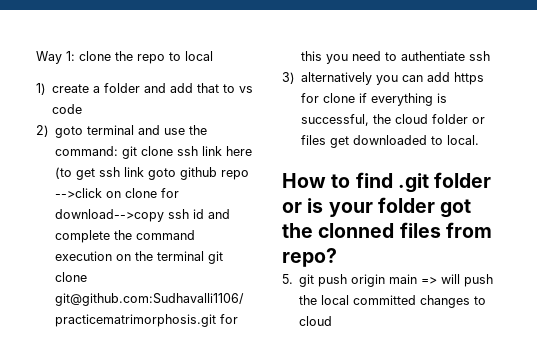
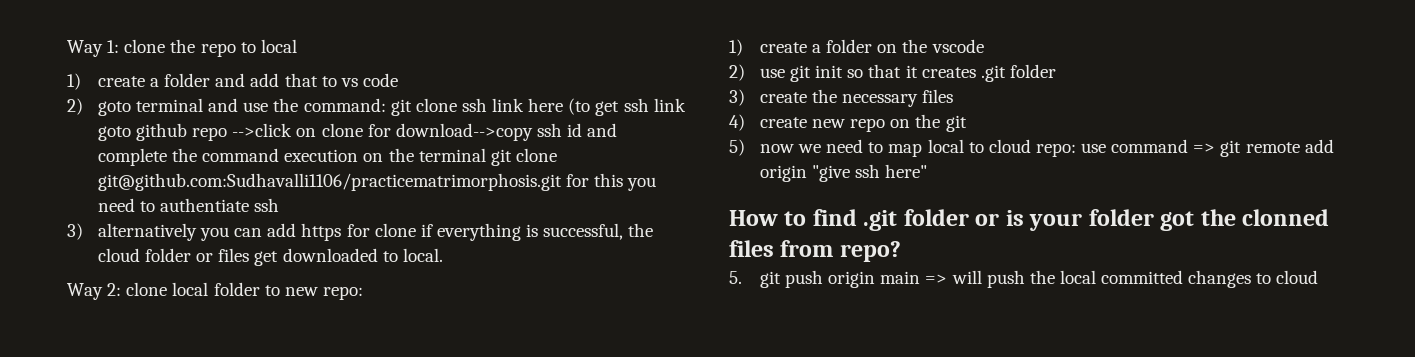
(480, 140) none -> [67,282,363,300] [729,39,984,56] [729,64,1056,82] [729,89,954,107] [729,114,967,132] [729,139,1334,157] [759,164,928,182] // Way 2: clone local folder to new repo: // 1) create a folder on the vscode // 2) use git init so that it creates .git folder // 3) create the necessary files // 4) create new repo on the git // 5) now we need to map local to cloud repo: use command => git remote add origin "give ssh here"

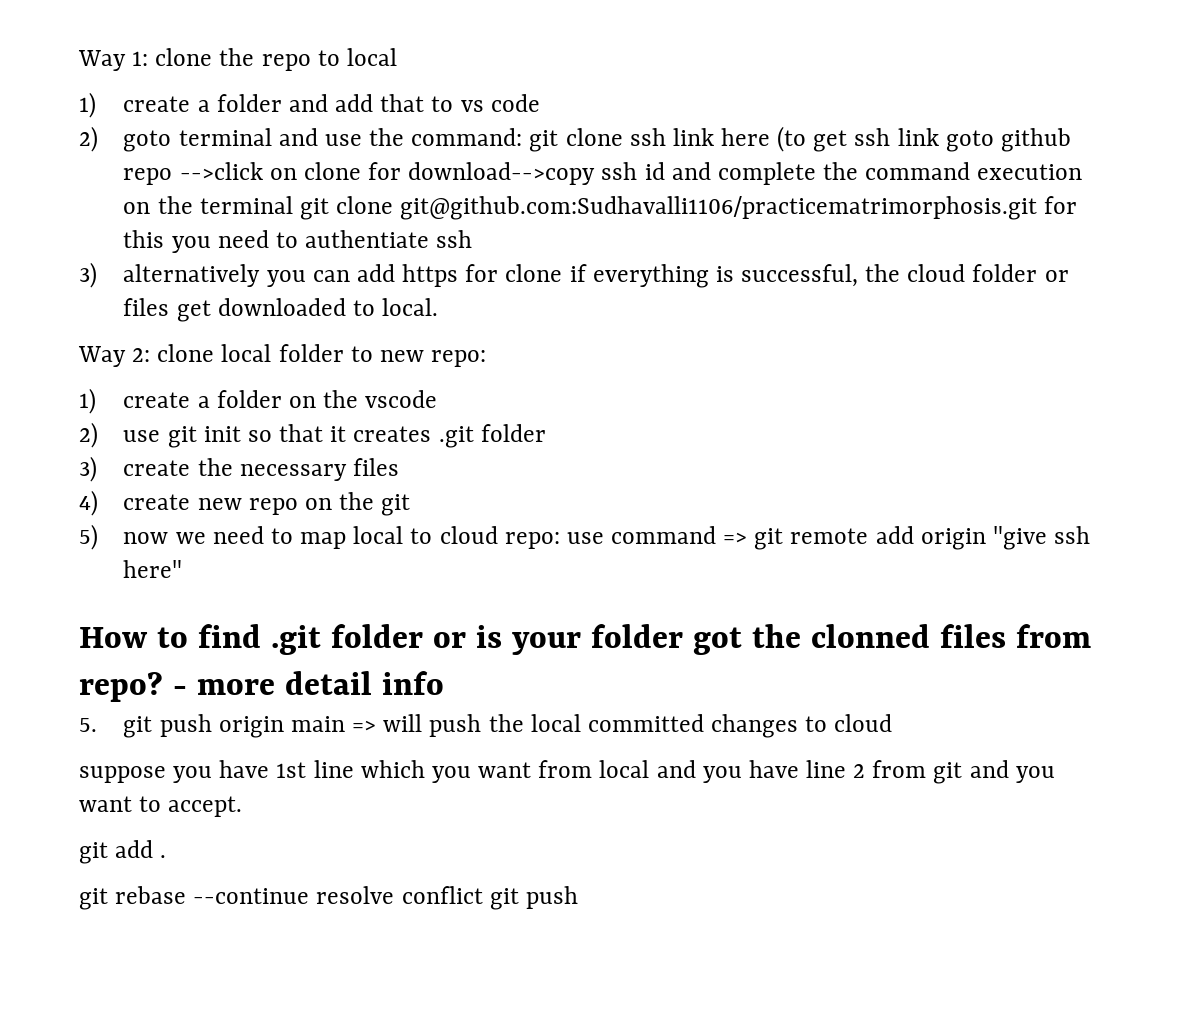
(901, 251) none -> [172,671,444,695] - more detail info
(1319, 277) none -> [79,760,1055,784] [79,796,243,817] [79,840,167,864] [79,886,578,910] // suppose you have 1st line which you want from local and you have line 2 from git and you want to accept. // git add . // git rebase --continue resolve conflict git push

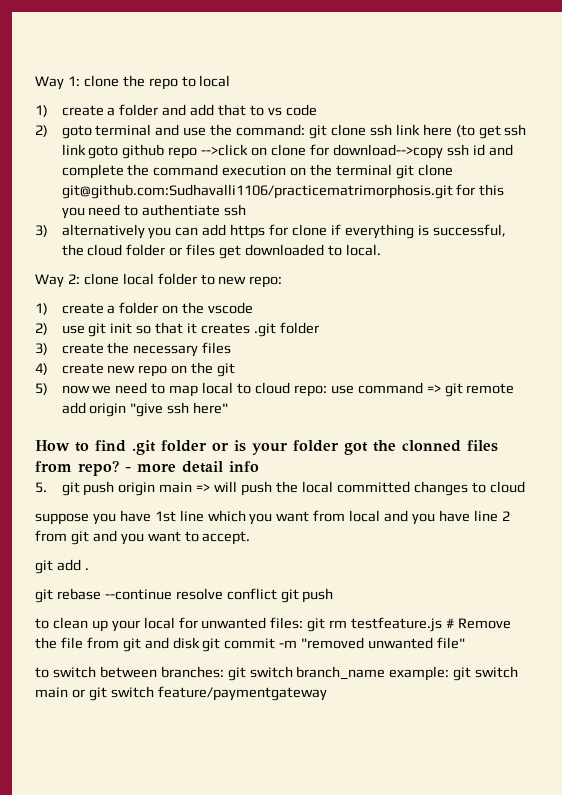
(578, 897) none -> [35,617,511,632] [35,637,466,652] [35,666,519,681] [35,686,327,701] // to clean up your local for unwanted files: git rm testfeature.js # Remove the file from git and disk git commit -m "removed unwanted file" // to switch between branches: git switch branch_name example: git switch main or git switch feature/paymentgateway

